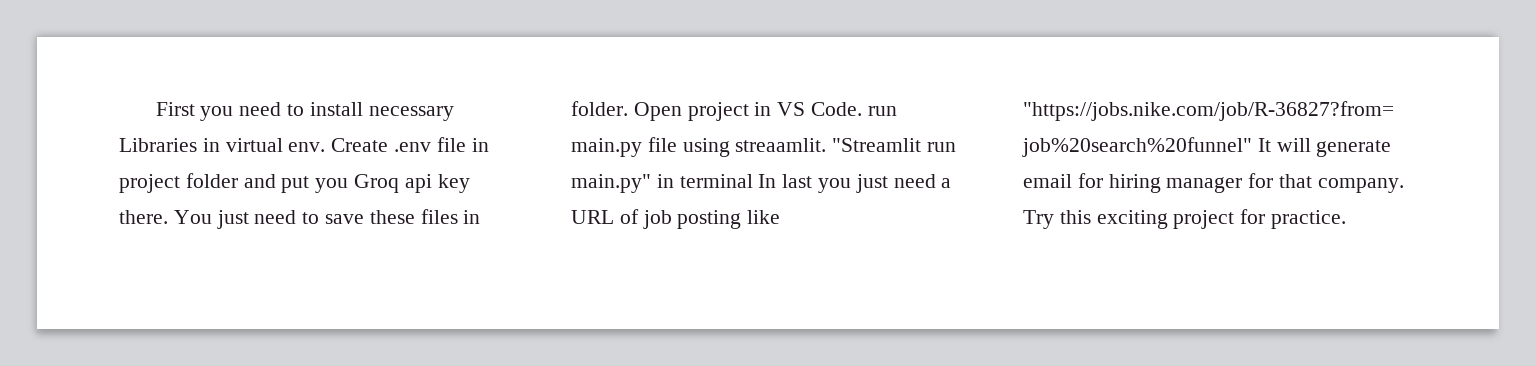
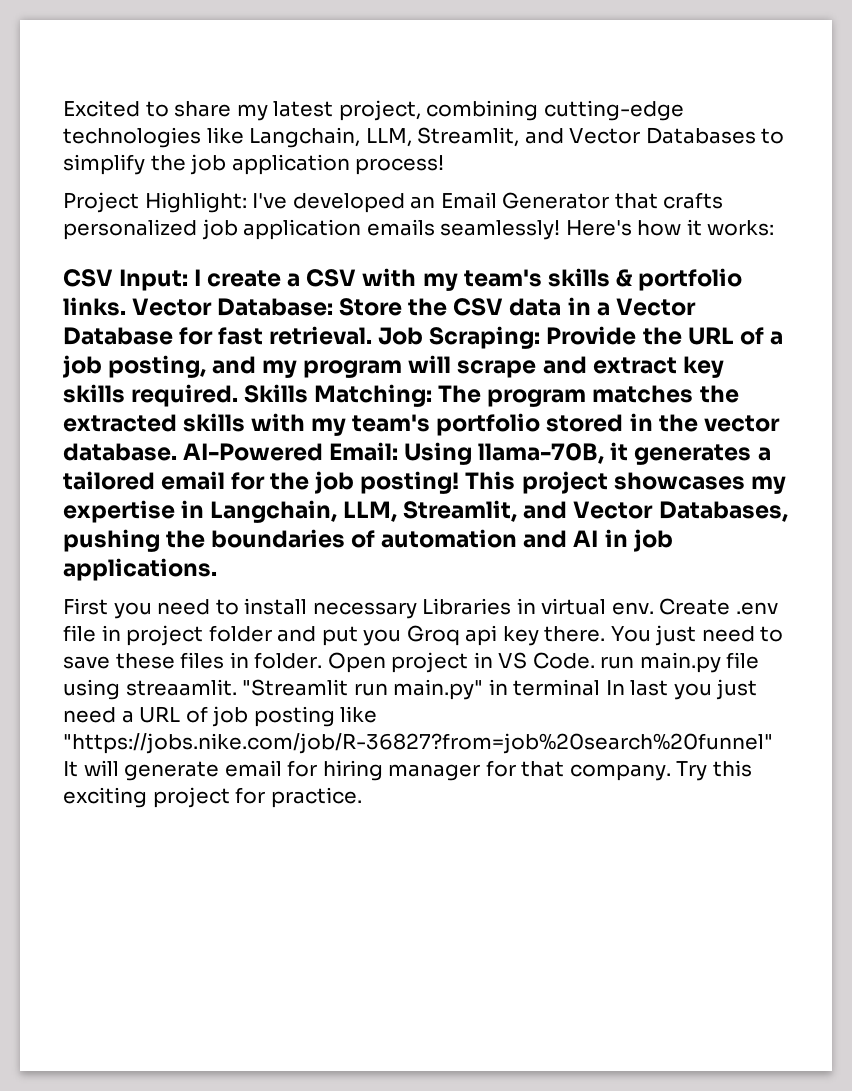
(155, 109) none -> [63,100,684,121] [63,127,785,148] [63,154,445,175] [63,192,724,213] [63,219,775,240] [63,268,742,291] [63,297,696,316] [63,326,783,349] [63,355,724,378] [63,384,739,407] [63,413,780,436] [63,442,771,465] [63,471,786,494] [63,500,788,523] [63,529,673,552] [63,558,217,581] Excited to share my latest project, combining cutting-edge technologies like Langchain, LLM, Streamlit, and Vector Databases to simplify the job application process! // Project Highlight: I've developed an Email Generator that crafts personalized job application emails seamlessly! Here's how it works: // CSV Input: I create a CSV with my team's skills & portfolio links. Vector Database: Store the CSV data in a Vector Database for fast retrieval. Job Scraping: Provide the URL of a job posting, and my program will scrape and extract key skills required. Skills Matching: The program matches the extracted skills with my team's portfolio stored in the vector database. AI-Powered Email: Using llama-70B, it generates a tailored email for the job posting! This project showcases my expertise in Langchain, LLM, Streamlit, and Vector Databases, pushing the boundaries of automation and AI in job applications. //

